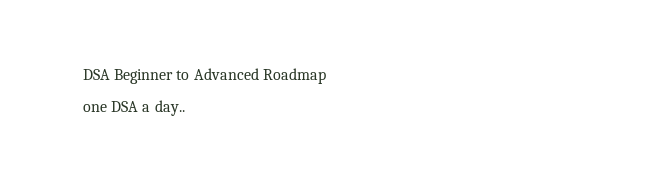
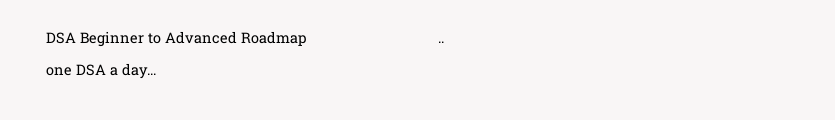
[154,100,185,116] day.. -> [122,63,156,79] [438,41,444,43] day... // ..

